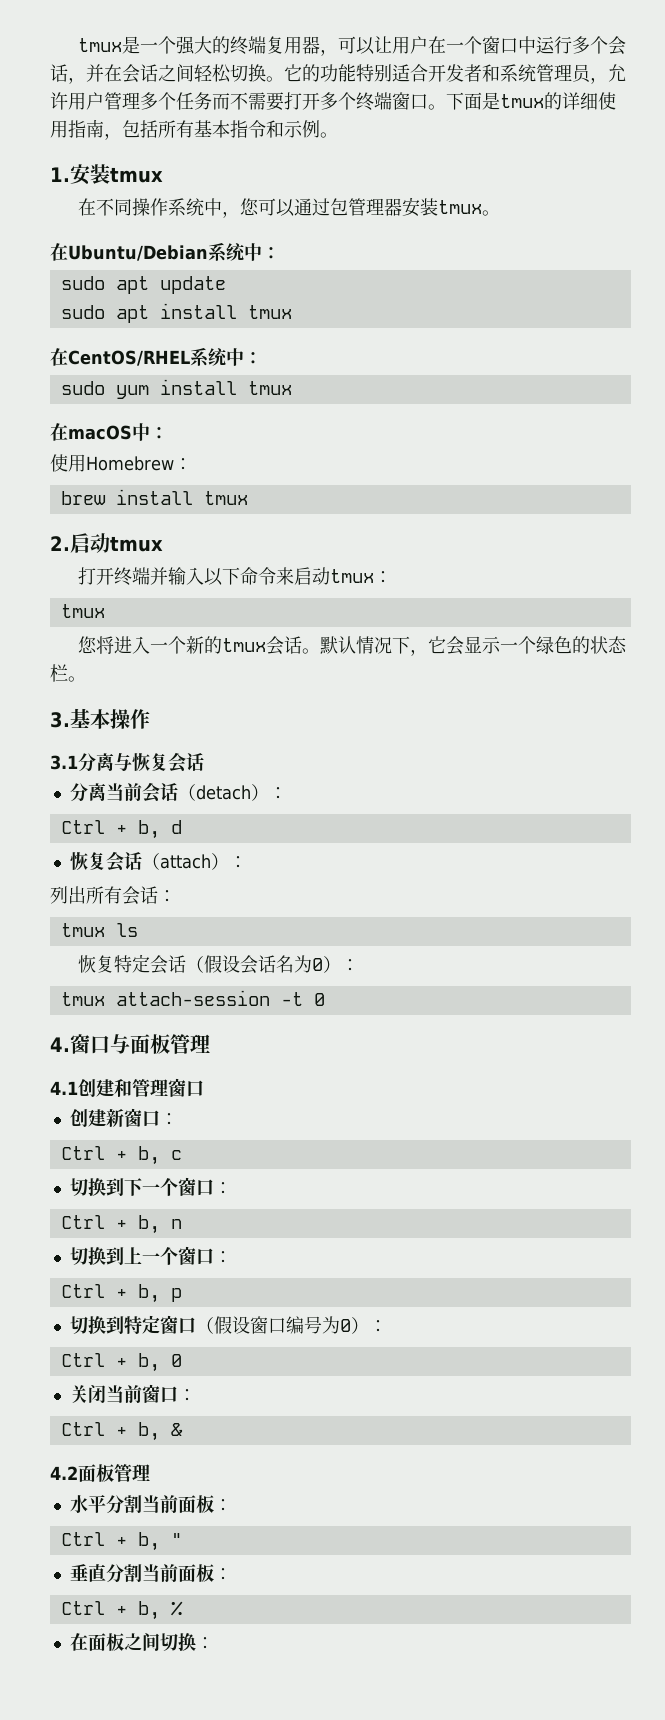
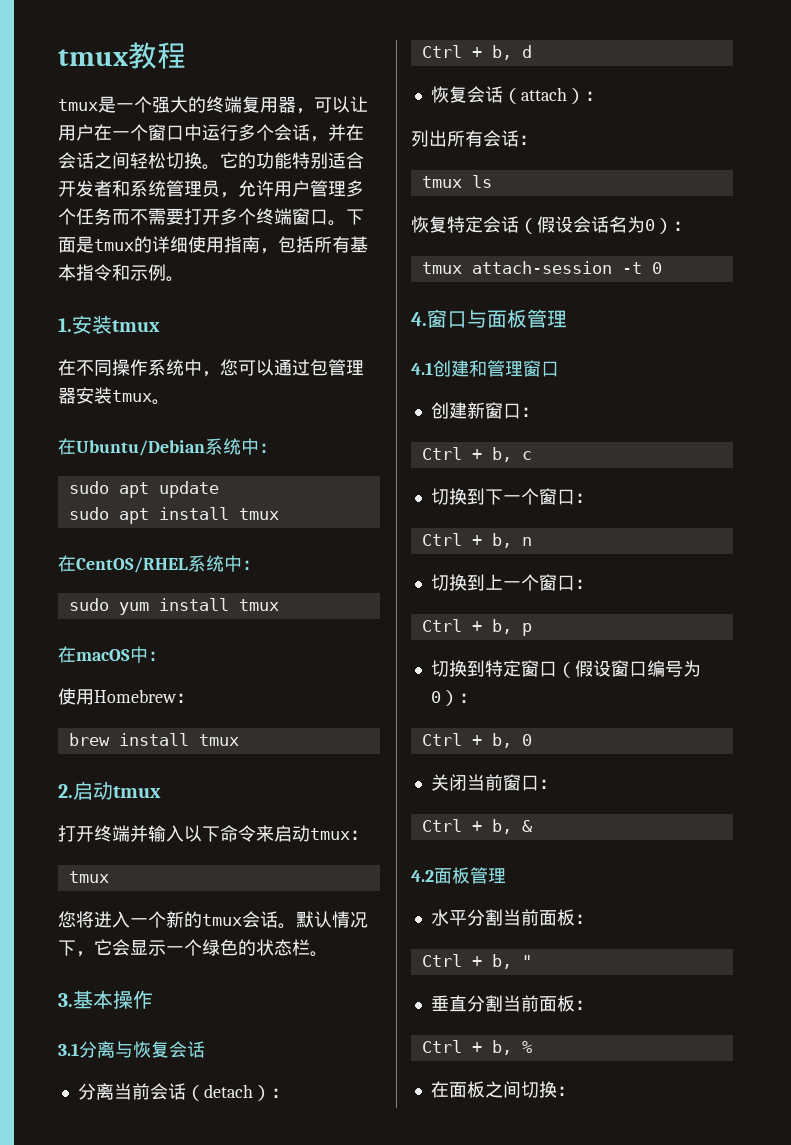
[78,38,123,52] tmux -> [58,42,186,69] [58,99,98,111] tmux教程 // tmux

